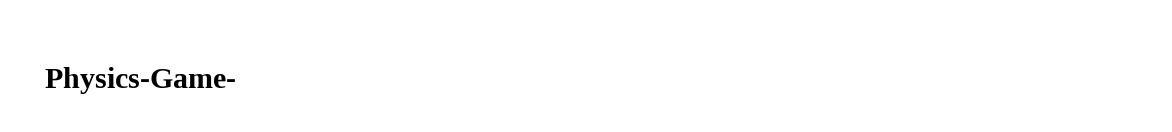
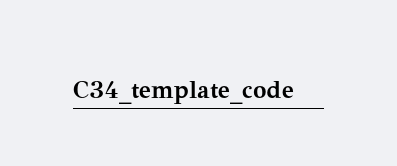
[45,67,236,94] Physics-Game- -> [73,80,294,104] C34_template_code

